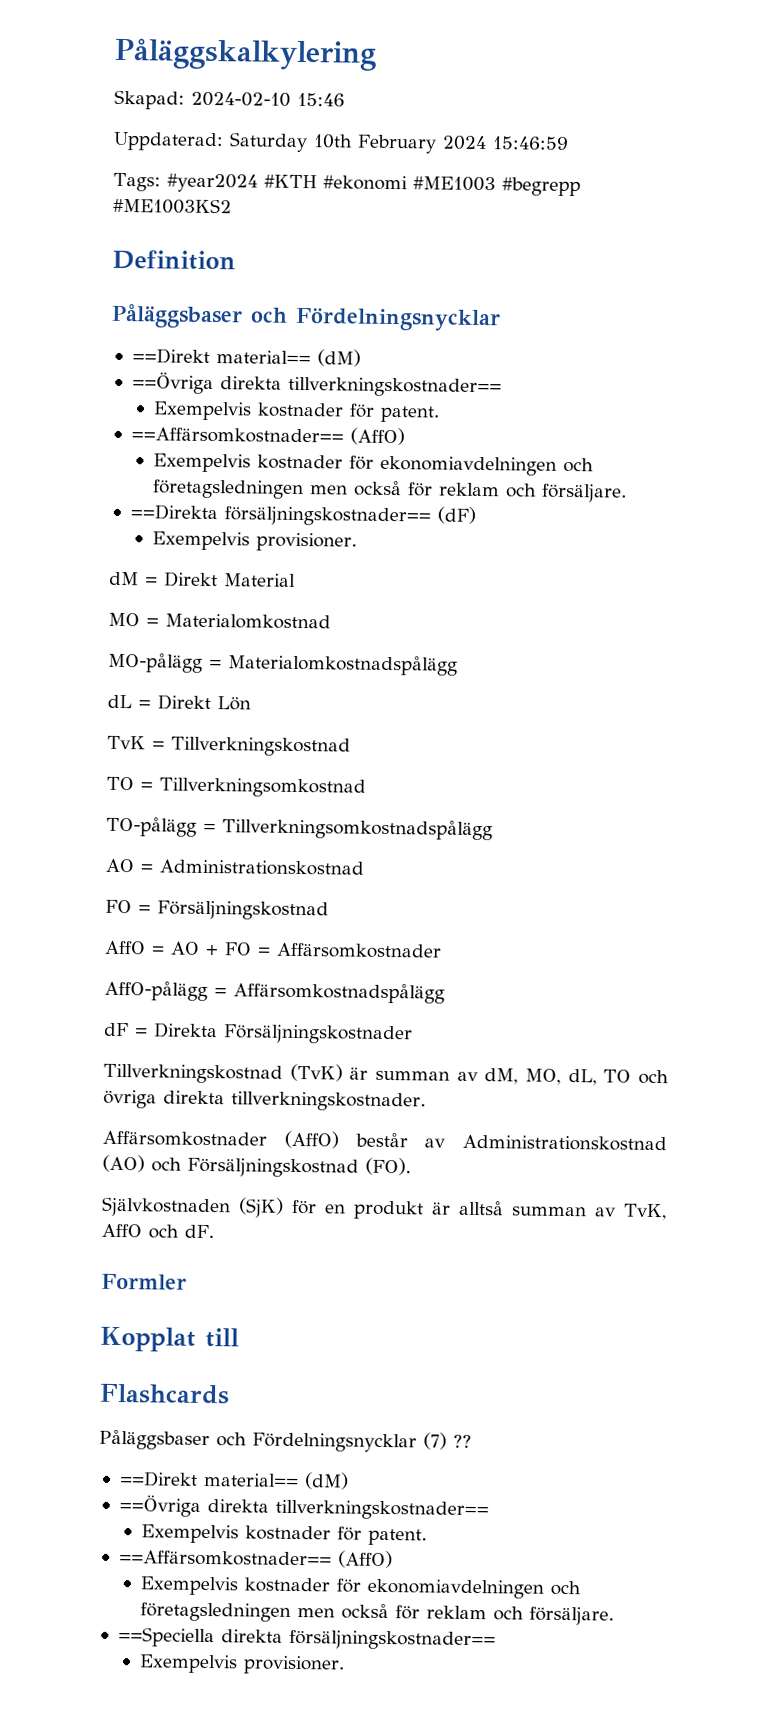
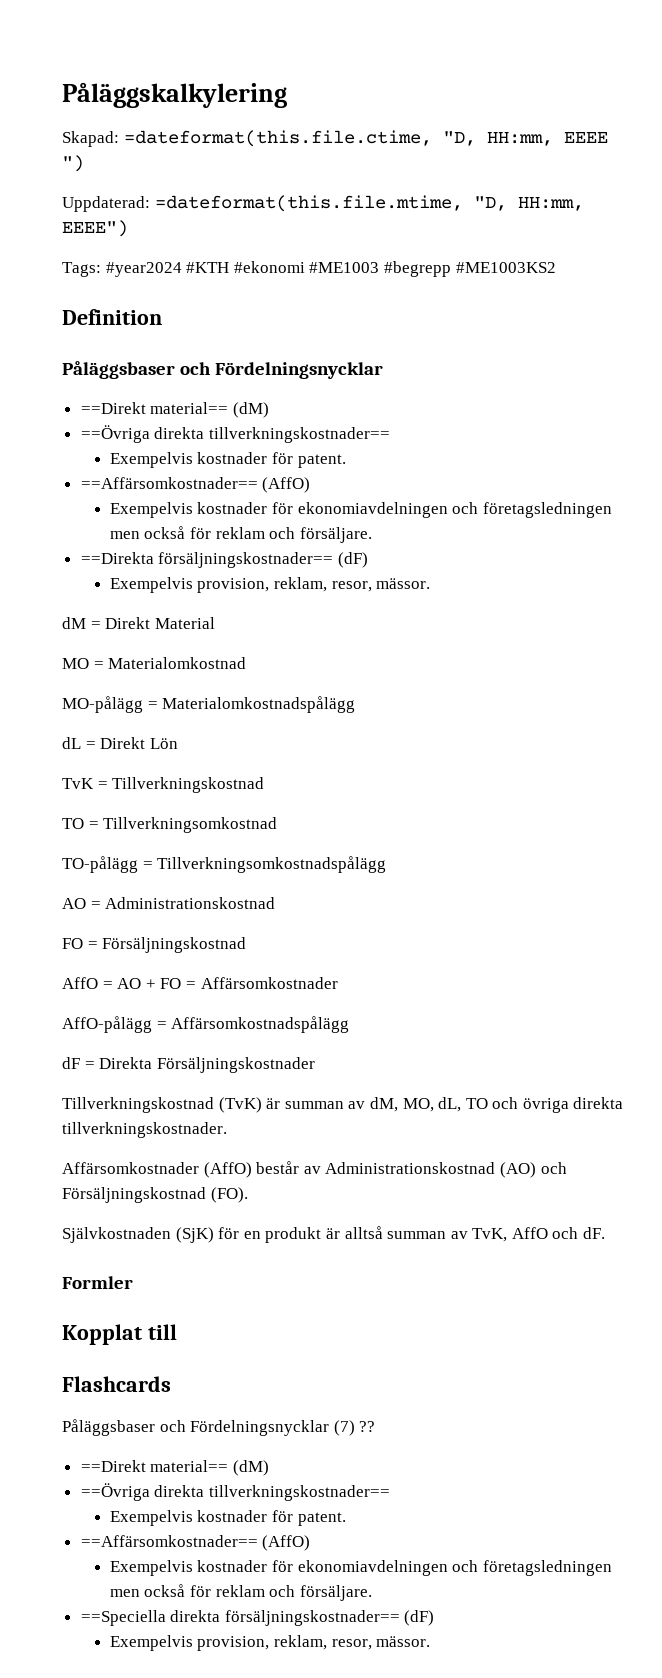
[191,91,345,107] [113,131,569,154] 2024-02-10 15:46 // Uppdaterad: Saturday 10th February 2024 15:46:59 -> [123,130,608,147] [62,155,84,172] [62,195,584,212] [62,220,128,237] =dateformat(this.file.ctime, "D, HH:mm, EEEE ") // Uppdaterad: =dateformat(this.file.mtime, "D, HH:mm, EEEE")
[255,532,357,552] provisioner. -> [197,577,431,593] provision, reklam, resor, mässor.
[138,1654,345,1675] // Exempelvis provisioner. -> [404,1610,435,1626] [109,1635,431,1651] (dF) // Exempelvis provision, reklam, resor, mässor.

